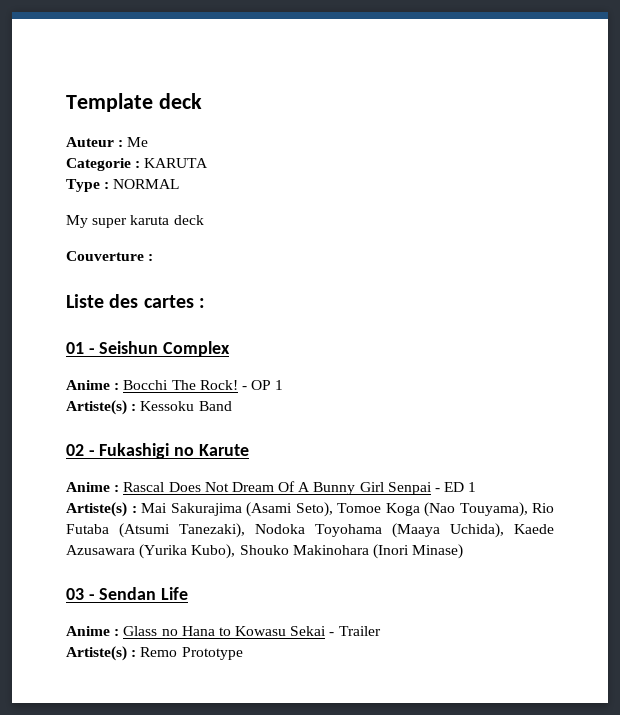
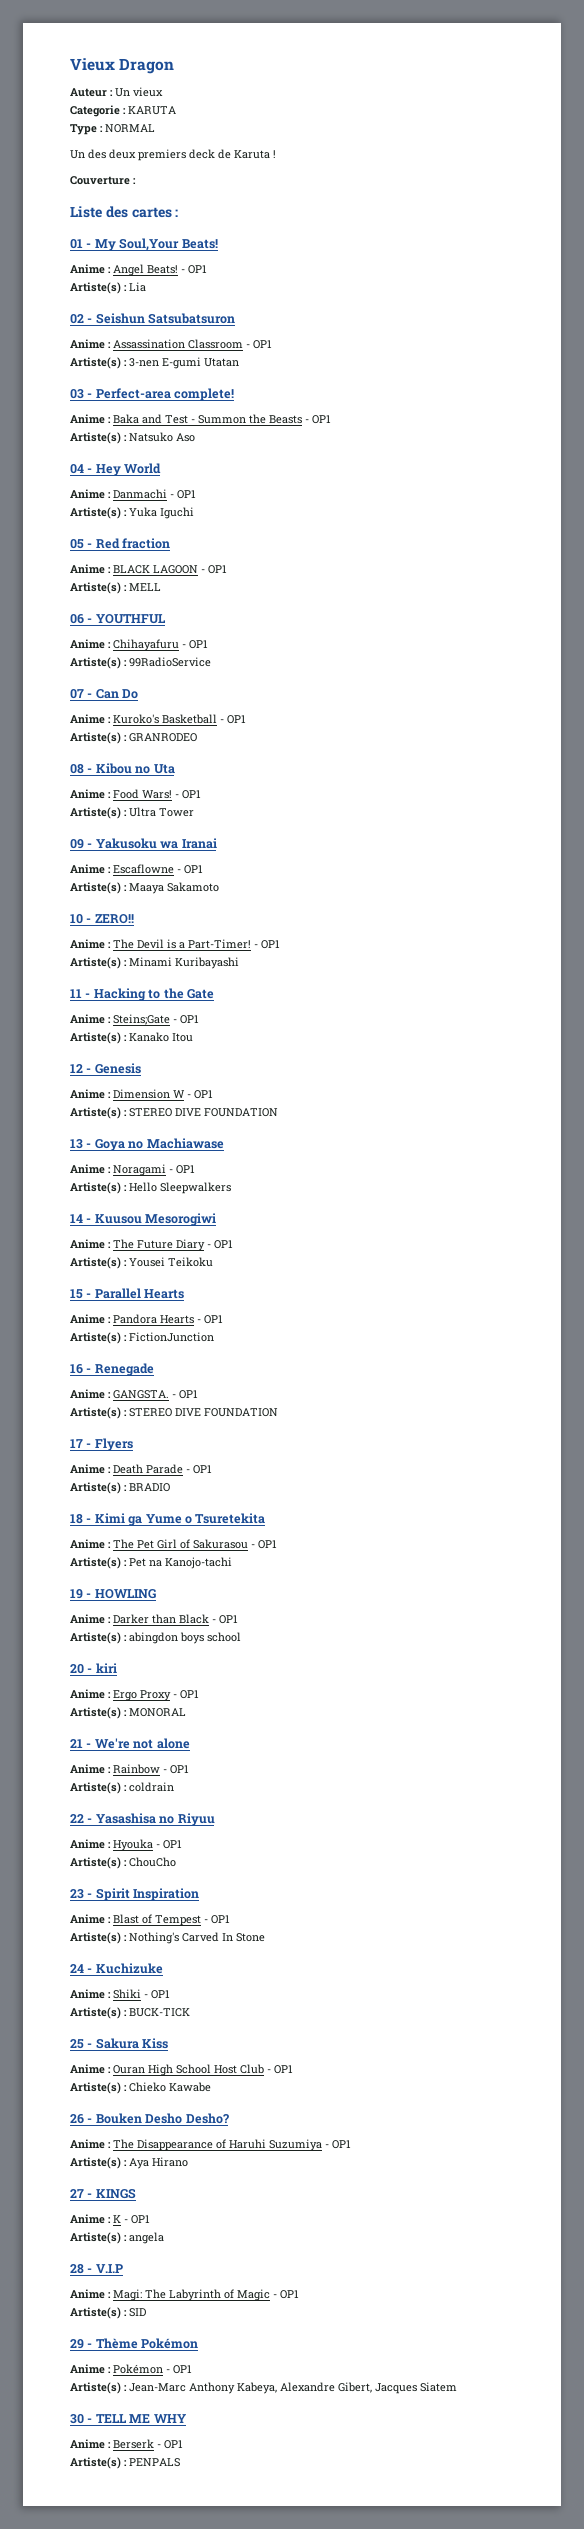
[66,93,202,112] Template deck -> [70,58,175,74] Vieux Dragon
[127,137,149,147] Me -> [115,87,163,97] Un vieux
[66,215,204,228] My super karuta deck -> [70,149,276,161] Un des deux premiers deck de Karuta !
[99,341,231,357] [66,380,284,390] [66,400,232,415] Seishun Complex // Anime : Bocchi The Rock! - OP 1 // Artiste(s) : Kessoku Band -> [94,238,218,251] [70,264,207,276] [70,282,146,294] My Soul,Your Beats! // Anime : Angel Beats! - OP1 // Artiste(s) : Lia
[99,443,249,459] [66,481,477,495] [66,502,554,517] [66,523,554,538] [66,544,464,559] Fukashigi no Karute // Anime : Rascal Does Not Dream Of A Bunny Girl Senpai - ED 1 // Artiste(s) : Mai Sakurajima (Asami Seto), Tomoe Koga (Nao Touyama), Rio Futaba (Atsumi Tanezaki), Nodoka Toyohama (Maaya Uchida), Kaede Azusawara (Yurika Kubo), Shouko Makinohara (Inori Minase) -> [95,313,236,324] [70,339,272,349] [70,357,239,369] Seishun Satsubatsuron // Anime : Assassination Classroom - OP1 // Artiste(s) : 3-nen E-gumi Utatan
[99,587,189,600] [66,626,381,636] [66,646,243,661] Sendan Life // Anime : Glass no Hana to Kowasu Sekai - Trailer // Artiste(s) : Remo Prototype -> [95,388,235,401] [70,414,331,424] [70,432,195,444] [70,463,162,476] [70,489,196,499] [70,507,194,519] [70,538,171,549] [70,564,227,574] [70,582,161,594] [70,614,166,624] [70,639,208,651] [70,657,211,669] [70,689,139,699] [70,714,246,724] [70,732,197,744] [70,763,175,774] [70,789,201,799] [70,807,194,819] [70,838,217,849] [70,864,203,874] [70,882,219,894] [70,914,134,924] [70,939,280,949] [70,957,239,969] [70,988,214,1001] [70,1014,199,1025] [70,1032,193,1044] [70,1063,141,1074] [70,1089,213,1099] [70,1107,278,1119] [70,1138,224,1151] [70,1164,195,1176] [70,1182,231,1194] [70,1213,217,1226] [70,1239,233,1251] [70,1257,213,1269] [70,1288,185,1299] [70,1314,223,1324] [70,1332,214,1344] [70,1363,154,1376] [70,1389,198,1399] [70,1407,278,1419] [70,1438,133,1451] [70,1464,212,1474] [70,1482,170,1494] [70,1513,266,1526] [70,1539,277,1549] [70,1557,232,1569] [70,1589,156,1599] [70,1614,238,1624] [70,1632,241,1644] [70,1663,117,1674] [70,1689,199,1701] [70,1707,186,1719] [70,1738,190,1749] [70,1764,189,1774] [70,1782,174,1794] [70,1813,215,1826] [70,1839,182,1851] [70,1857,176,1869] [70,1888,200,1901] [70,1914,230,1926] [70,1932,265,1944] [70,1963,163,1974] [70,1989,170,1999] [70,2007,190,2019] [70,2038,169,2049] [70,2064,293,2076] [70,2082,211,2094] [70,2113,229,2124] [70,2139,351,2151] [70,2157,188,2169] [70,2188,136,2199] [70,2214,150,2224] [70,2232,164,2244] [70,2264,123,2274] [70,2289,299,2301] [70,2307,146,2319] [70,2338,199,2349] [70,2364,192,2374] [70,2382,457,2394] [70,2414,186,2424] [70,2439,183,2449] [70,2457,180,2469] Perfect-area complete! // Anime : Baka and Test - Summon the Beasts - OP1 // Artiste(s) : Natsuko Aso // 04 - Hey World // Anime : Danmachi - OP1 // Artiste(s) : Yuka Iguchi // 05 - Red fraction // Anime : BLACK LAGOON - OP1 // Artiste(s) : MELL // 06 - YOUTHFUL // Anime : Chihayafuru - OP1 // Artiste(s) : 99RadioService // 07 - Can Do // Anime : Kuroko's Basketball - OP1 // Artiste(s) : GRANRODEO // 08 - Kibou no Uta // Anime : Food Wars! - OP1 // Artiste(s) : Ultra Tower // 09 - Yakusoku wa Iranai // Anime : Escaflowne - OP1 // Artiste(s) : Maaya Sakamoto // 10 - ZERO!! // Anime : The Devil is a Part-Timer! - OP1 // Artiste(s) : Minami Kuribayashi // 11 - Hacking to the Gate // Anime : Steins;Gate - OP1 // Artiste(s) : Kanako Itou // 12 - Genesis // Anime : Dimension W - OP1 // Artiste(s) : STEREO DIVE FOUNDATION // 13 - Goya no Machiawase // Anime : Noragami - OP1 // Artiste(s) : Hello Sleepwalkers // 14 - Kuusou Mesorogiwi // Anime : The Future Diary - OP1 // Artiste(s) : Yousei Teikoku // 15 - Parallel Hearts // Anime : Pandora Hearts - OP1 // Artiste(s) : FictionJunction // 16 - Renegade // Anime : GANGSTA. - OP1 // Artiste(s) : STEREO DIVE FOUNDATION // 17 - Flyers // Anime : Death Parade - OP1 // Artiste(s) : BRADIO // 18 - Kimi ga Yume o Tsuretekita // Anime : The Pet Girl of Sakurasou - OP1 // Artiste(s) : Pet na Kanojo-tachi // 19 - HOWLING // Anime : Darker than Black - OP1 // Artiste(s) : abingdon boys school // 20 - kiri // Anime : Ergo Proxy - OP1 // Artiste(s) : MONORAL // 21 - We're not alone // Anime : Rainbow - OP1 // Artiste(s) : coldrain // 22 - Yasashisa no Riyuu // Anime : Hyouka - OP1 // Artiste(s) : ChouCho // 23 - Spirit Inspiration // Anime : Blast of Tempest - OP1 // Artiste(s) : Nothing's Carved In Stone // 24 - Kuchizuke // Anime : Shiki - OP1 // Artiste(s) : BUCK-TICK // 25 - Sakura Kiss // Anime : Ouran High School Host Club - OP1 // Artiste(s) : Chieko Kawabe // 26 - Bouken Desho Desho? // Anime : The Disappearance of Haruhi Suzumiya - OP1 // Artiste(s) : Aya Hirano // 27 - KINGS // Anime : K - OP1 // Artiste(s) : angela // 28 - V.I.P // Anime : Magi: The Labyrinth of Magic - OP1 // Artiste(s) : SID // 29 - Thème Pokémon // Anime : Pokémon - OP1 // Artiste(s) : Jean-Marc Anthony Kabeya, Alexandre Gibert, Jacques Siatem // 30 - TELL ME WHY // Anime : Berserk - OP1 // Artiste(s) : PENPALS

